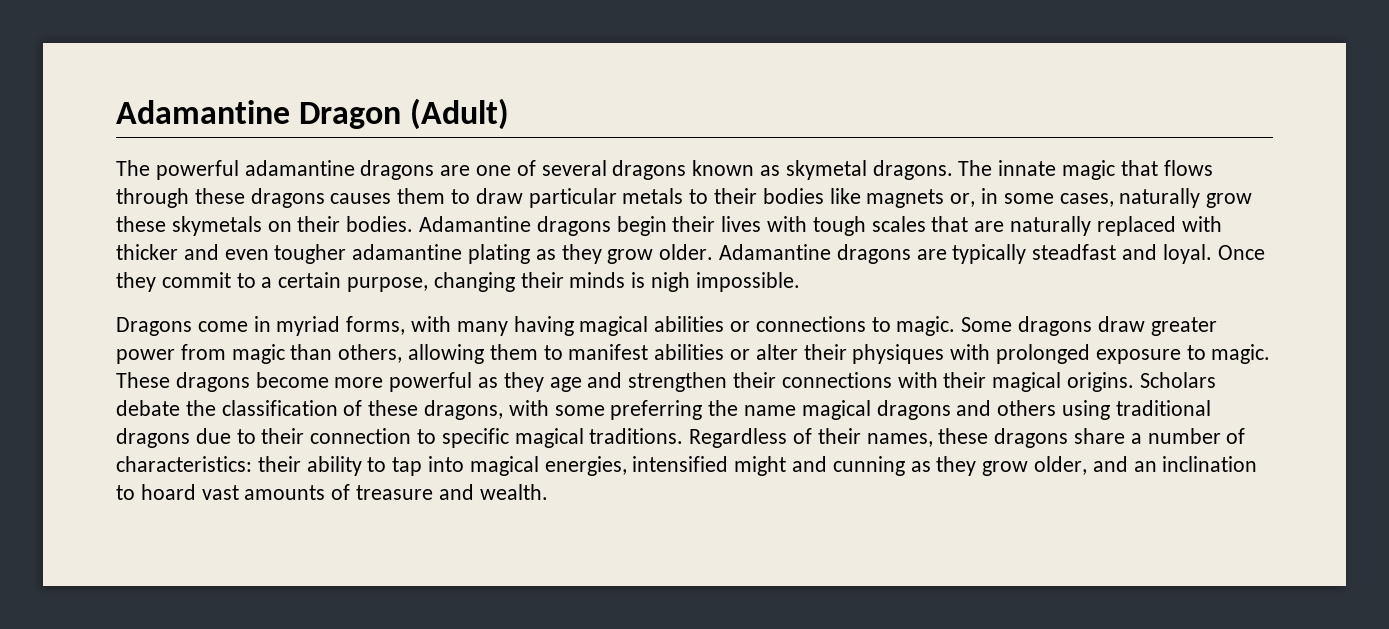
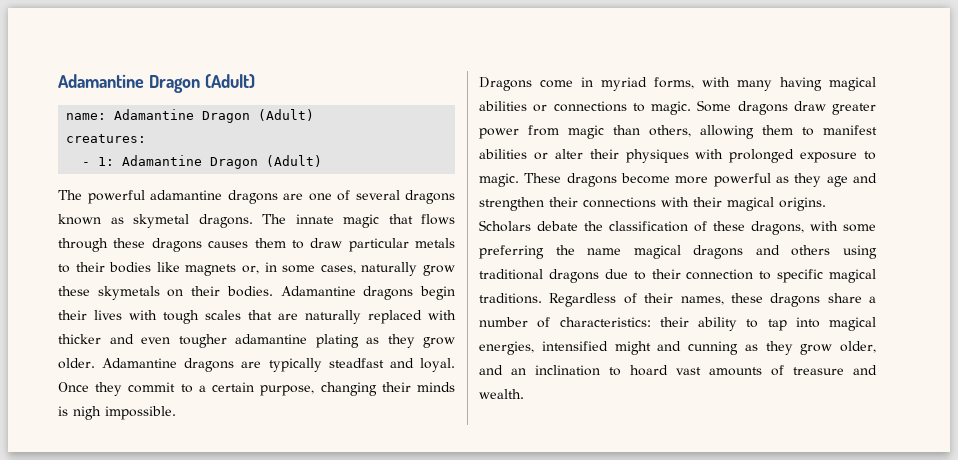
[116,98,510,130] Adamantine Dragon (Adult) -> [58,74,255,93] [66,109,315,123] [66,134,147,143] [82,155,323,169] Adamantine Dragon (Adult) // name: Adamantine Dragon (Adult) // creatures: // - 1: Adamantine Dragon (Adult)

